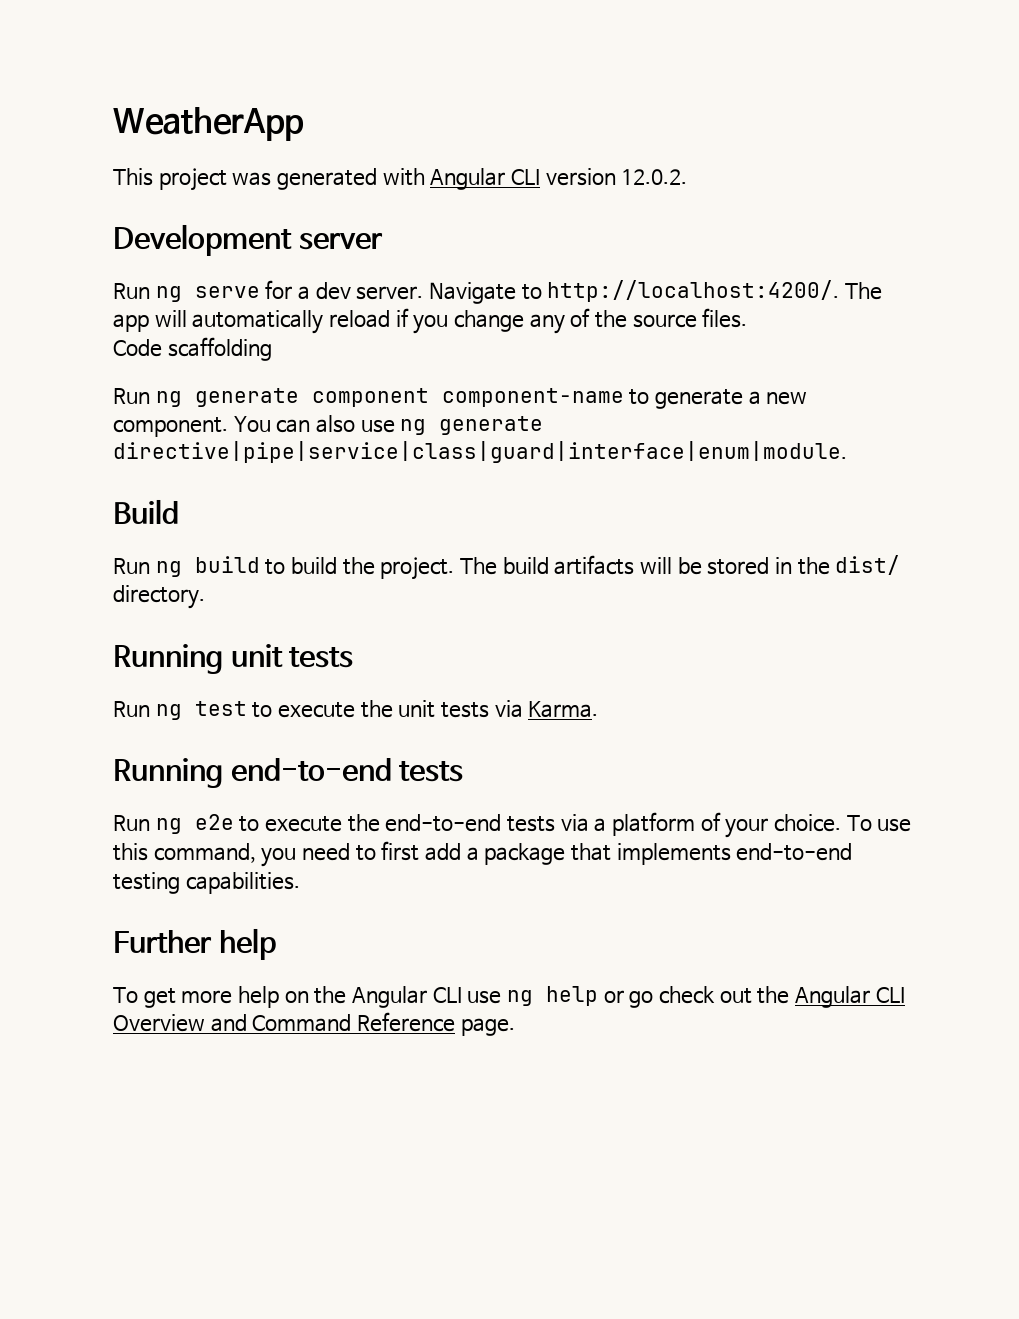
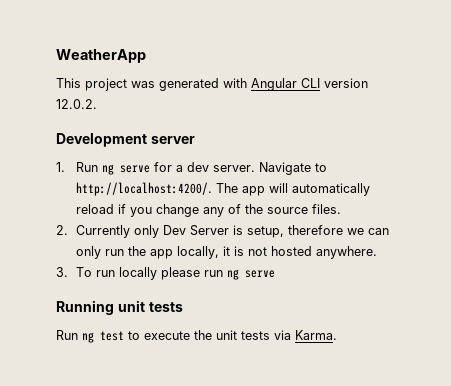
(383, 241) none -> [56,162,65,172] 1.
[113,337,272,361] [113,388,808,409] [113,415,544,437] [113,441,847,463] [113,499,179,524] [113,555,901,580] [113,585,205,609] Code scaffolding // Run ng generate component component-name to generate a new component. You can also use ng generate directive|pipe|service|class|guard|interface|enum|module. // Build // Run ng build to build the project. The build artifacts will be stored in the dist/ directory. -> [56,225,389,238] [75,246,377,259] [56,267,275,280] 2. Currently only Dev Server is setup, therefore we can only run the app locally, it is not hosted anywhere. // 3. To run locally please run ng serve
[113,758,464,788] [113,812,912,838] [113,841,853,867] [113,872,300,894] [113,928,276,960] [113,986,905,1008] [113,1012,515,1036] // Running end-to-end tests // Run ng e2e to execute the end-to-end tests via a platform of your choice. To use this command, you need to first add a package that implements end-to-end testing capabilities. // Further help // To get more help on the Angular CLI use ng help or go check out the Angular CLI Overview and Command Reference page. -> (337, 335) none

